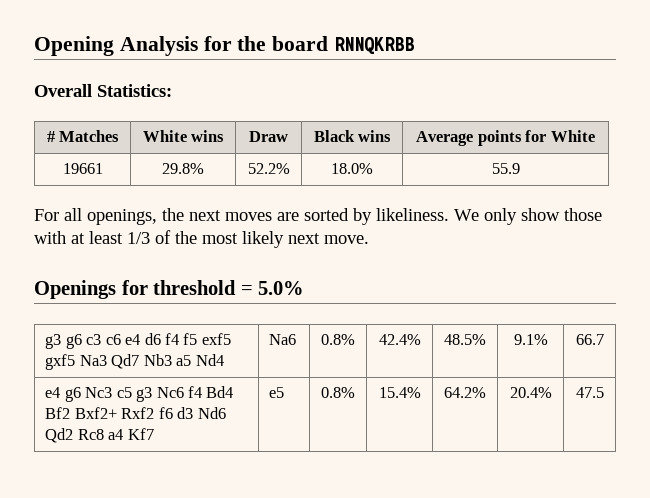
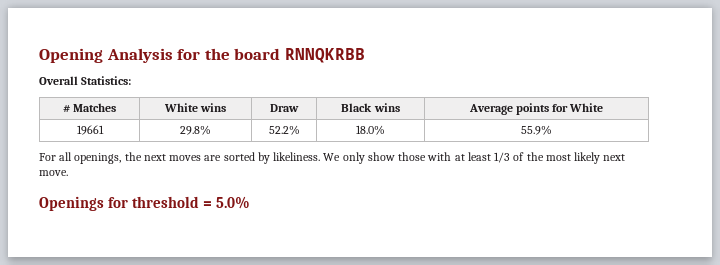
[491,163,520,174] 55.9 -> [521,125,552,135] 55.9%
[45,333,231,349] [45,354,224,370] [269,334,297,345] [321,334,355,345] [378,334,421,345] [444,334,486,345] [513,334,548,345] [575,334,604,345] [45,386,234,402] [45,407,226,419] [45,428,154,443] [269,387,285,398] [321,387,355,398] [378,387,421,398] [444,387,486,398] [509,387,552,398] [575,387,604,398] // g3 g6 c3 c6 e4 d6 f4 f5 exf5 gxf5 Na3 Qd7 Nb3 a5 Nd4 | Na6 | 0.8% | 42.4% | 48.5% | 9.1% | 66.7 // e4 g6 Nc3 c5 g3 Nc6 f4 Bd4 Bf2 Bxf2+ Rxf2 f6 d3 Nd6 Qd2 Rc8 a4 Kf7 | e5 | 0.8% | 15.4% | 64.2% | 20.4% | 47.5 -> (251, 202) none

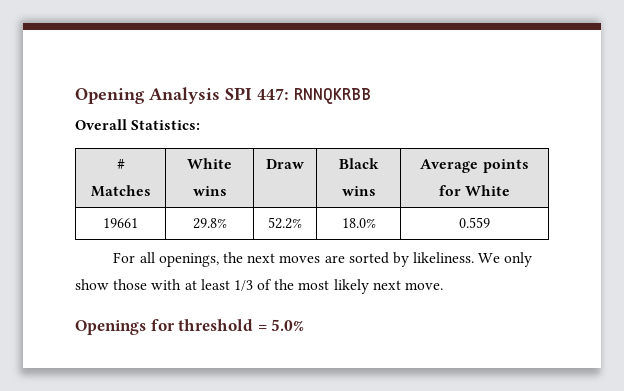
[177,48,281,60] for the board -> [225,87,289,100] SPI 447:
[521,125,552,135] 55.9% -> [459,217,490,228] 0.559

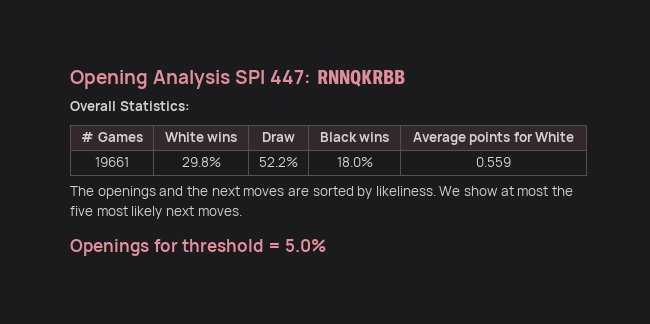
[90,185,151,197] Matches -> [97,132,143,142] Games
[113,252,219,267] For all openings, -> [70,186,184,199] The openings and
[504,252,533,267] [75,279,295,291] only show those with at least 1/3 of the -> [464,186,574,196] [70,206,93,216] show at most the five
[405,282,444,290] move. -> [197,208,242,216] moves.

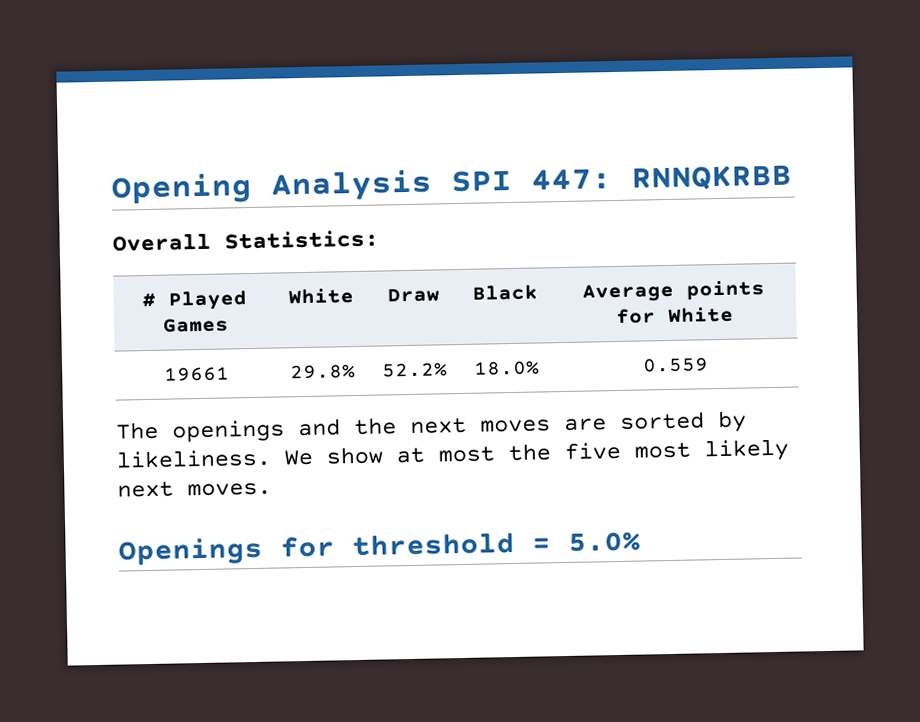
(95, 137) none -> [168,290,247,311] Played
[207,132,238,142] wins -> (354, 296) none
[359,132,390,142] wins -> (538, 292) none

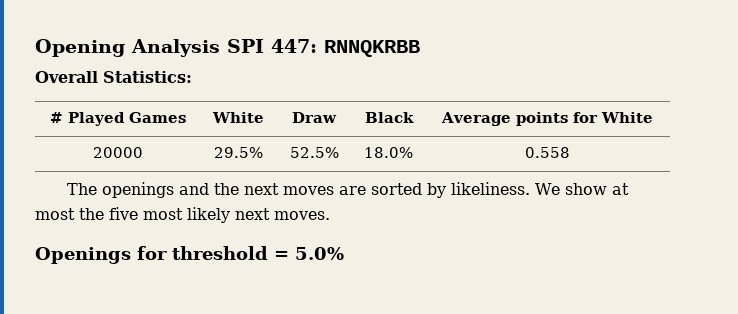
[163,366,230,382] [290,364,356,380] [382,362,448,378] 19661 | 29.8% | 52.2% -> [93,147,143,158] [213,147,263,158] [289,147,339,158] 20000 | 29.5% | 52.5%
[641,357,709,373] 0.559 -> [525,147,570,158] 0.558

